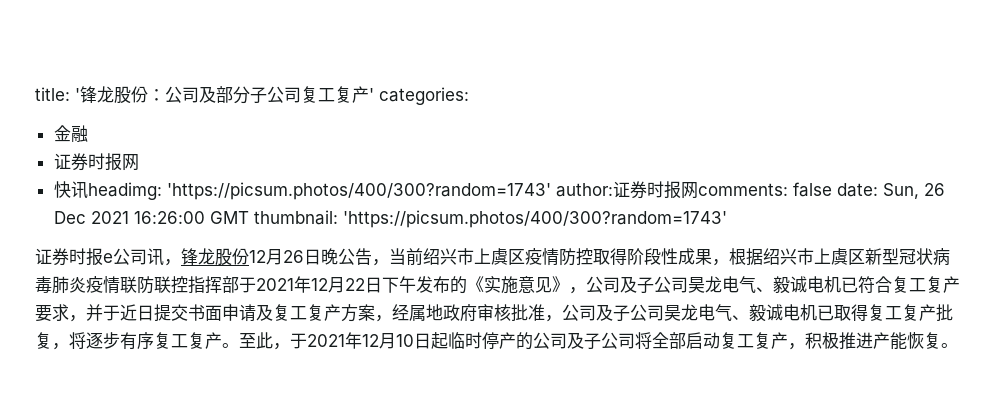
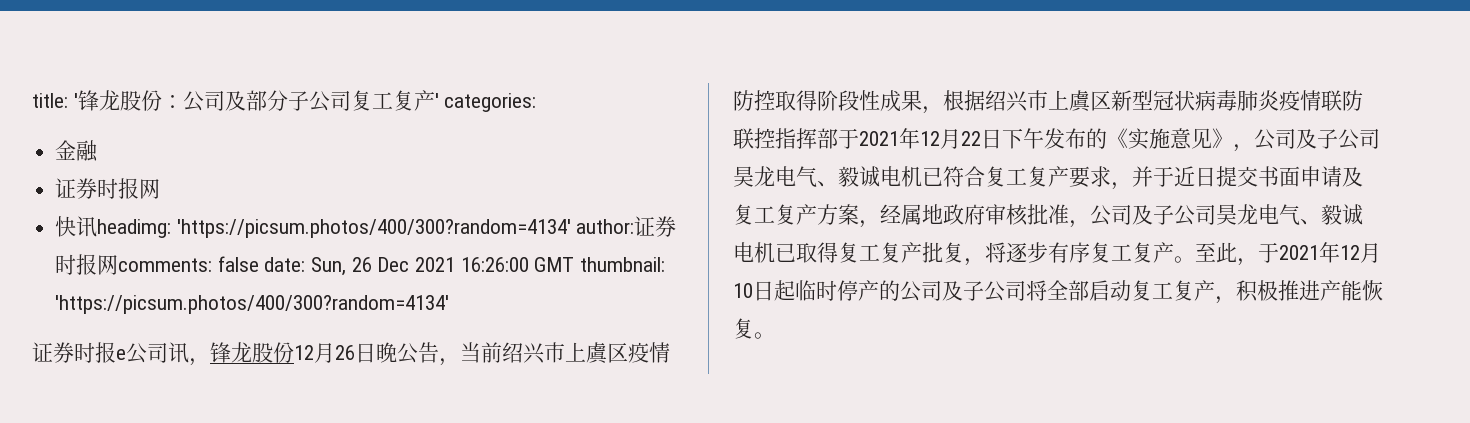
[166,182,551,200] 'https://picsum.photos/400/300?random=1743' -> [176,219,571,238] 'https://picsum.photos/400/300?random=4134'
[342,210,727,228] 'https://picsum.photos/400/300?random=1743' -> [55,295,450,314] 'https://picsum.photos/400/300?random=4134'

